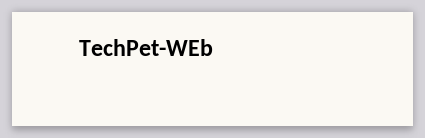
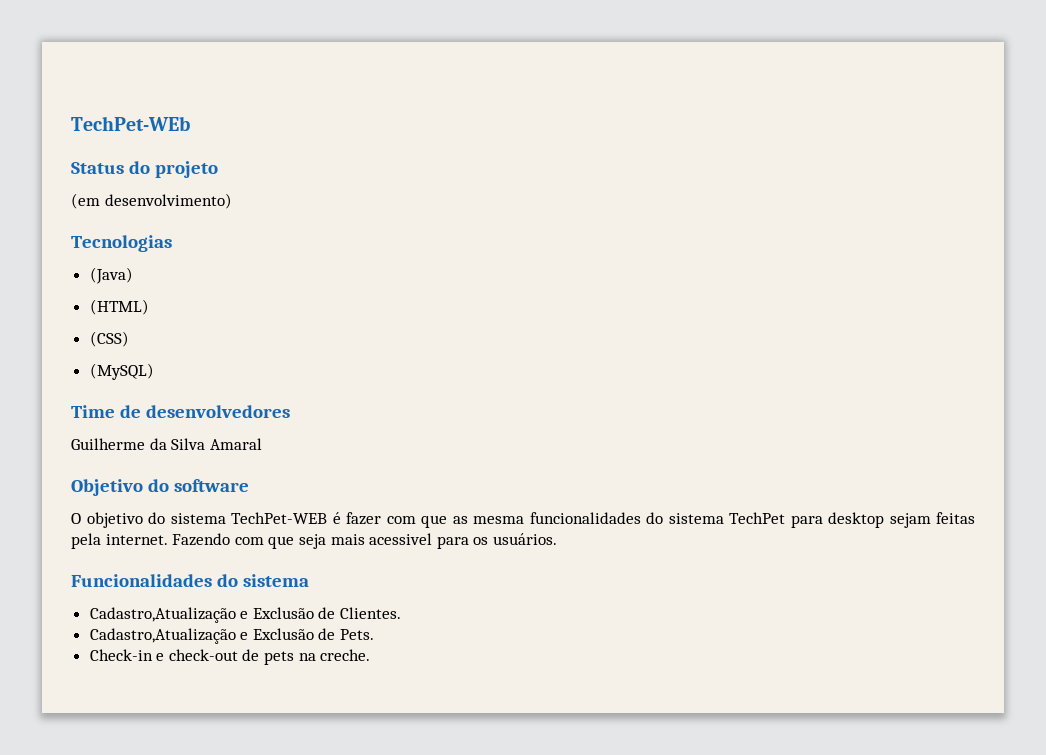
(213, 47) none -> [71,161,218,178] [71,193,232,209] [71,235,172,252] [89,267,133,284] [89,299,149,315] [89,331,129,347] [89,363,154,380] [71,405,290,418] [71,438,262,450] [71,479,249,496] [71,512,975,528] [71,533,557,549] [71,574,309,587] [89,607,402,623] [89,628,375,644] [89,649,371,665] // Status do projeto // (em desenvolvimento) // Tecnologias // (Java) // (HTML) // (CSS) // (MySQL) // Time de desenvolvedores // Guilherme da Silva Amaral // Objetivo do software // O objetivo do sistema TechPet-WEB é fazer com que as mesma funcionalidades do sistema TechPet para desktop sejam feitas pela internet. Fazendo com que seja mais acessivel para os usuários. // Funcionalidades do sistema // Cadastro,Atualização e Exclusão de Clientes. // Cadastro,Atualização e Exclusão de Pets. // Check-in e check-out de pets na creche.

